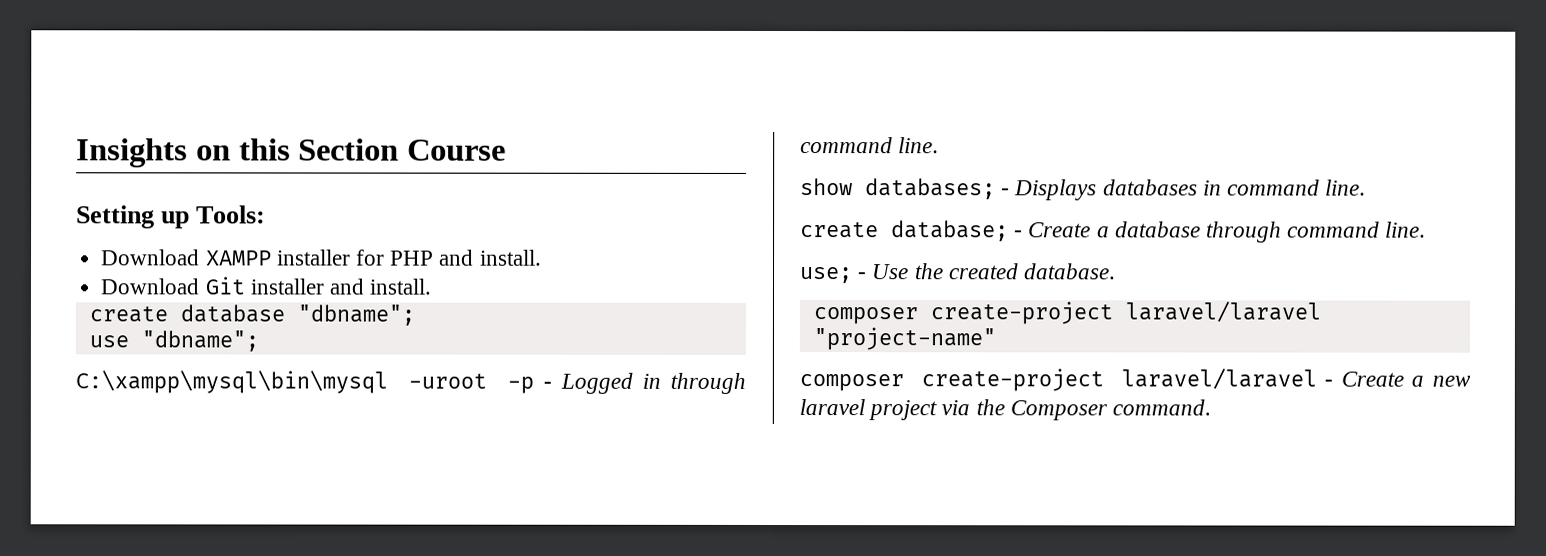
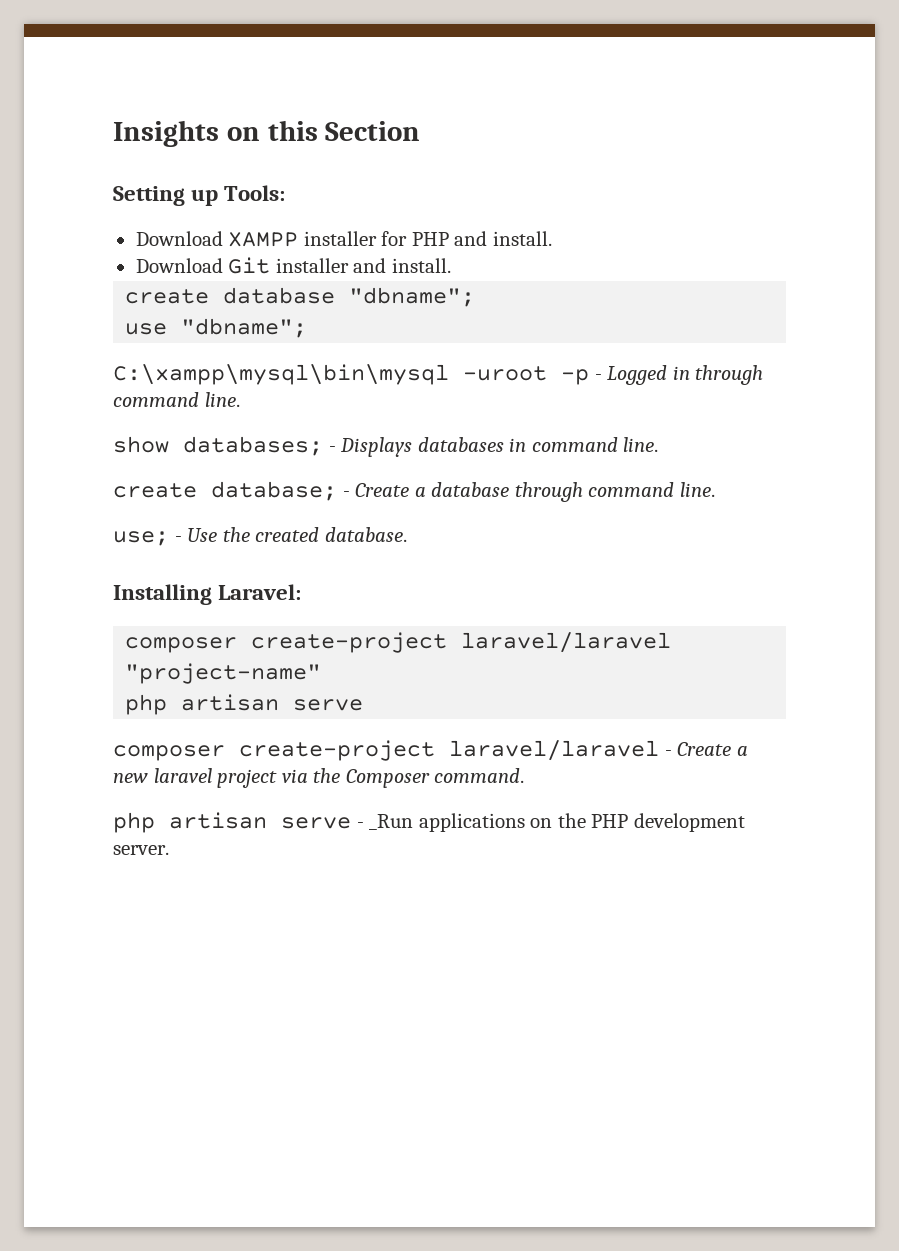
[407,139,507,161] Course -> (421, 131) none
(1117, 271) none -> [113,584,302,605] // Installing Laravel:
(996, 339) none -> [125,694,364,715] // php artisan serve
(1212, 407) none -> [113,812,745,833] [113,845,169,855] // php artisan serve - _Run applications on the PHP development server.

